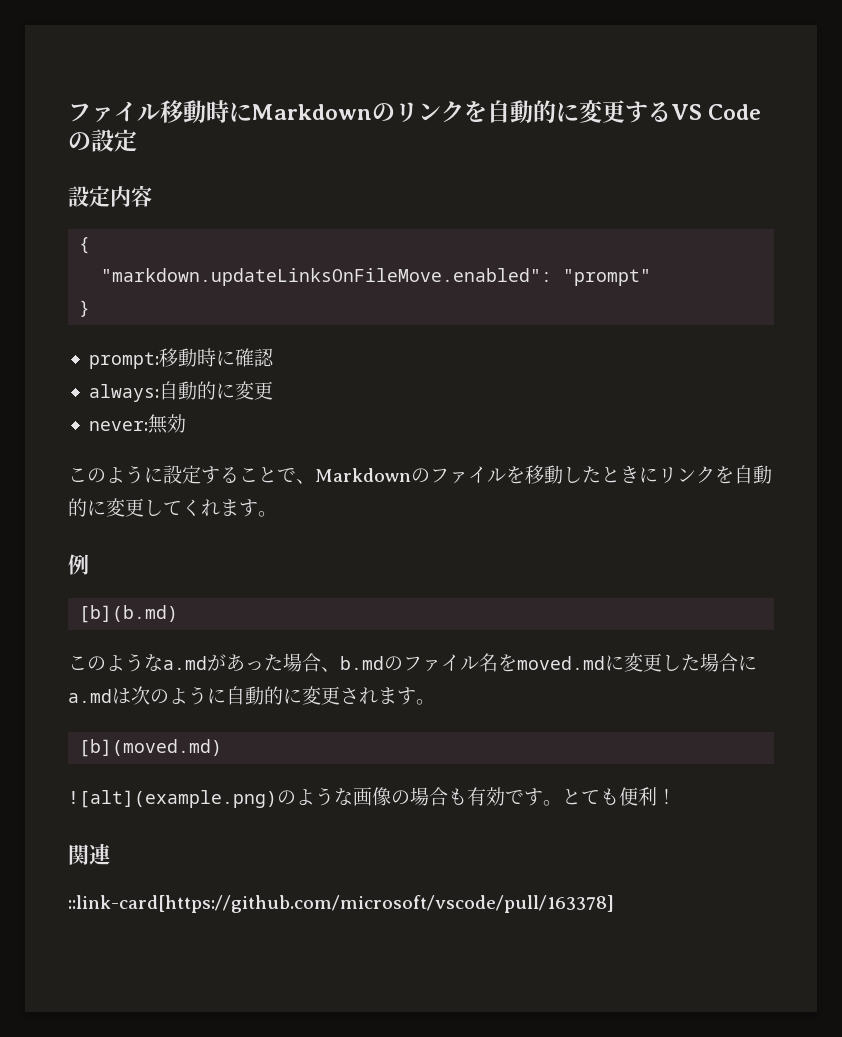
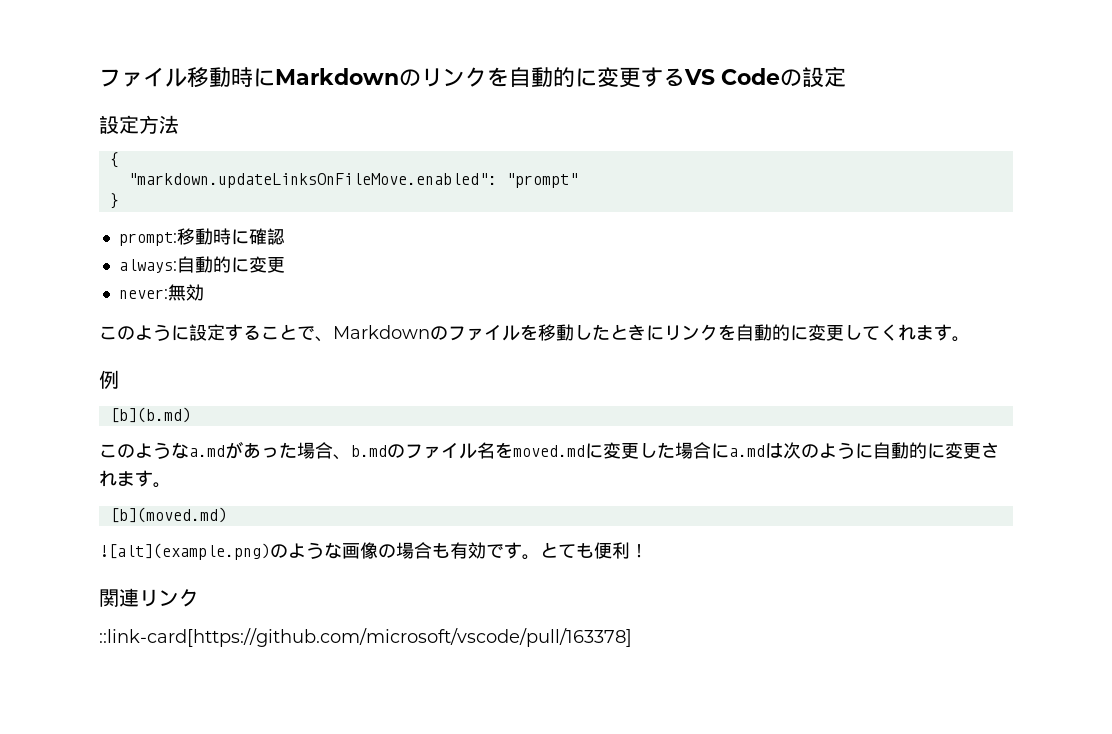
[110,185,152,207] 内容 -> [139,115,179,134] 方法
(110, 854) none -> [139,589,199,607] リンク

